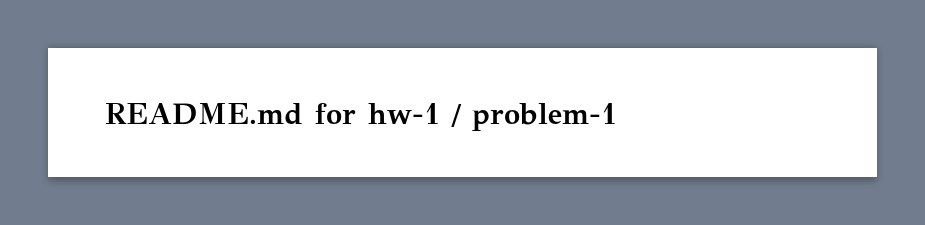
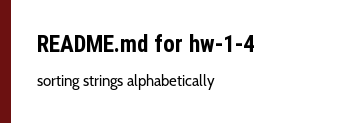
[368,103,617,131] hw-1 / problem-1 -> [189,34,256,52] [37,74,216,90] hw-1-4 // sorting strings alphabetically

